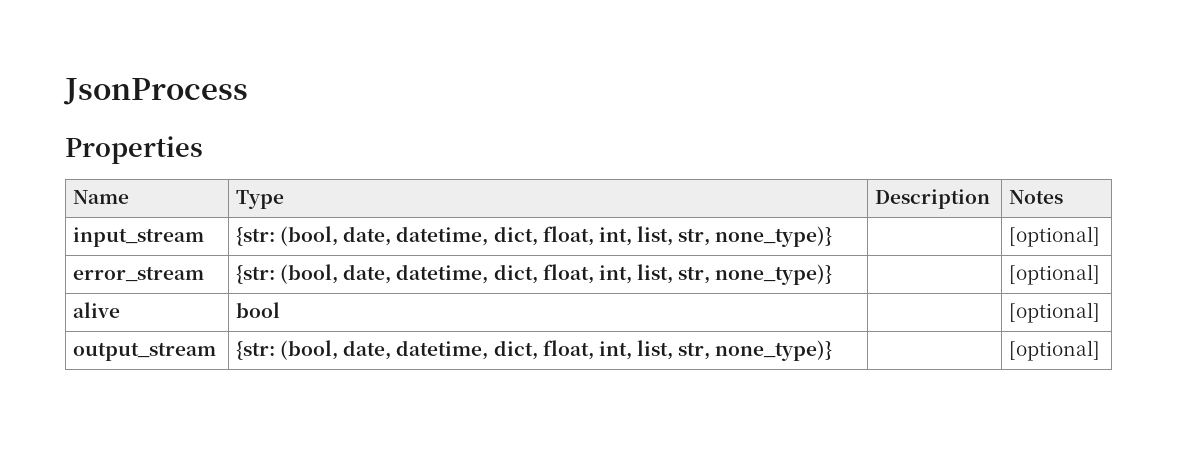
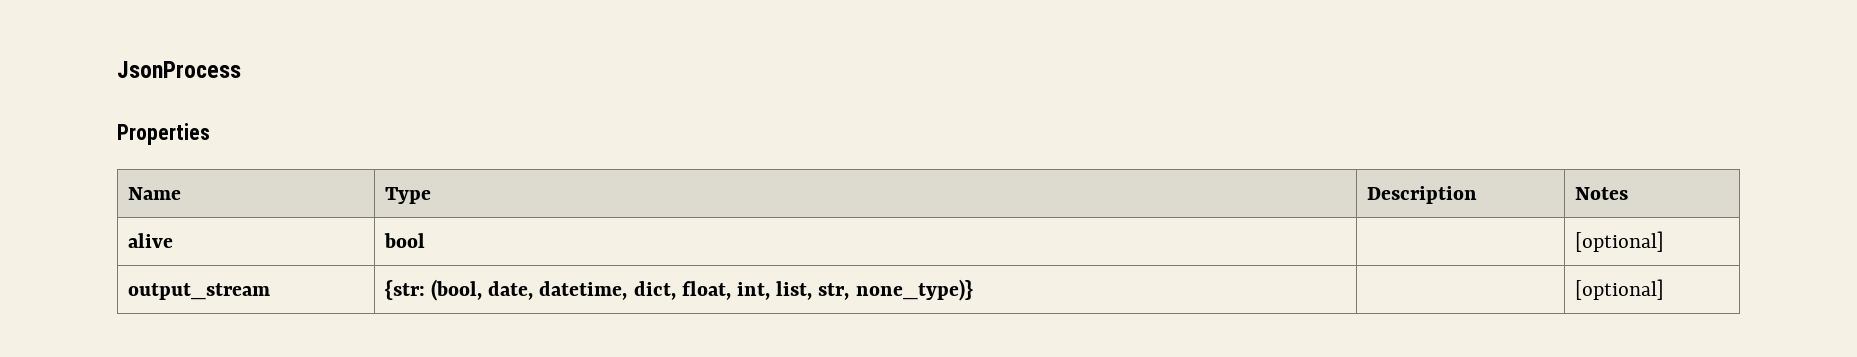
[73,227,205,247] [236,226,833,247] [1009,226,1101,247] [73,266,205,282] [236,264,833,285] [1009,264,1101,285] // input_stream | {str: (bool, date, datetime, dict, float, int, list, str, none_type)} | | [optional] // error_stream | {str: (bool, date, datetime, dict, float, int, list, str, none_type)} | | [optional] -> (1628, 193) none

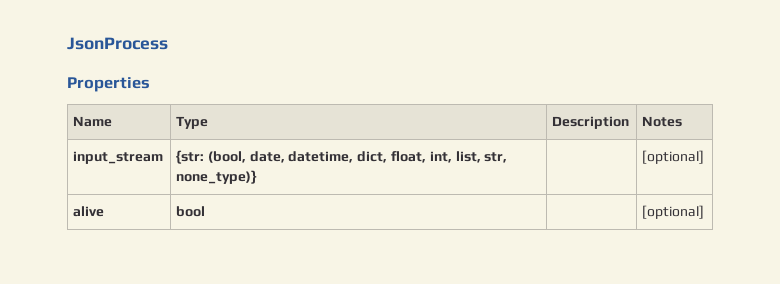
[127,233,173,248] [383,233,425,248] [1574,231,1664,252] [127,283,270,300] alive | bool | | [optional] // output_stream -> [73,151,164,164] input_stream
(1664, 289) none -> [73,206,105,217] [176,206,206,217] [642,205,705,219] // alive | bool | | [optional]

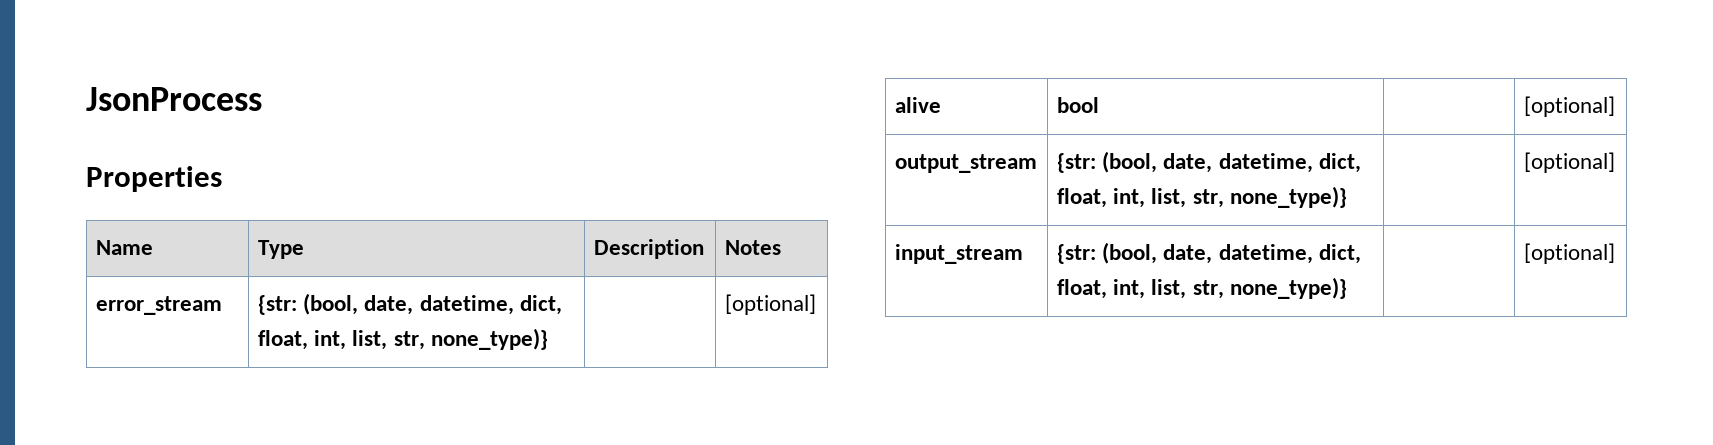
[73,151,164,164] input_stream -> [95,296,222,315] error_stream
(705, 212) none -> [894,154,1037,173] [1056,151,1361,173] [1056,186,1347,208] [1523,152,1615,173] [894,244,1023,264] [1056,242,1361,264] [1056,277,1347,299] [1523,243,1615,264] // output_stream | {str: (bool, date, datetime, dict, float, int, list, str, none_type)} | | [optional] // input_stream | {str: (bool, date, datetime, dict, float, int, list, str, none_type)} | | [optional]

